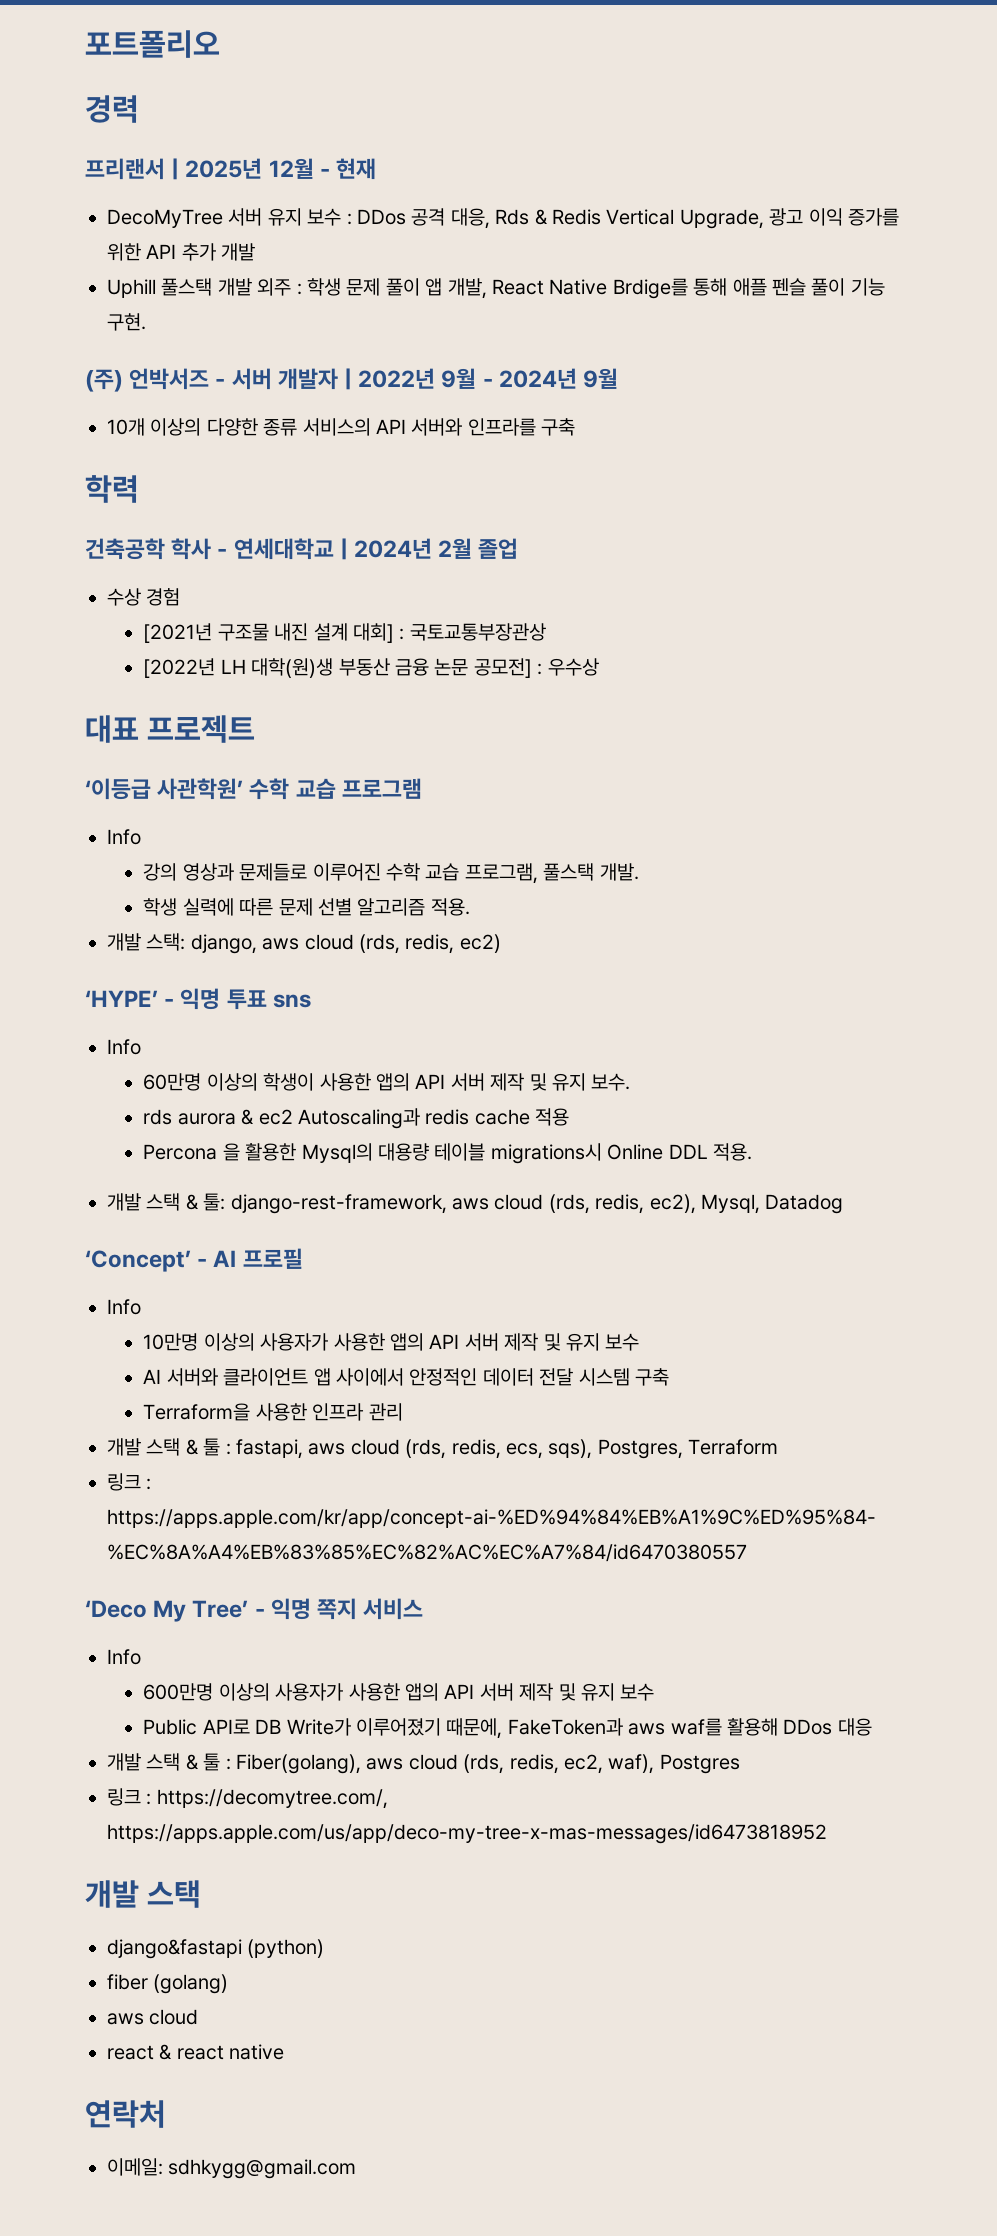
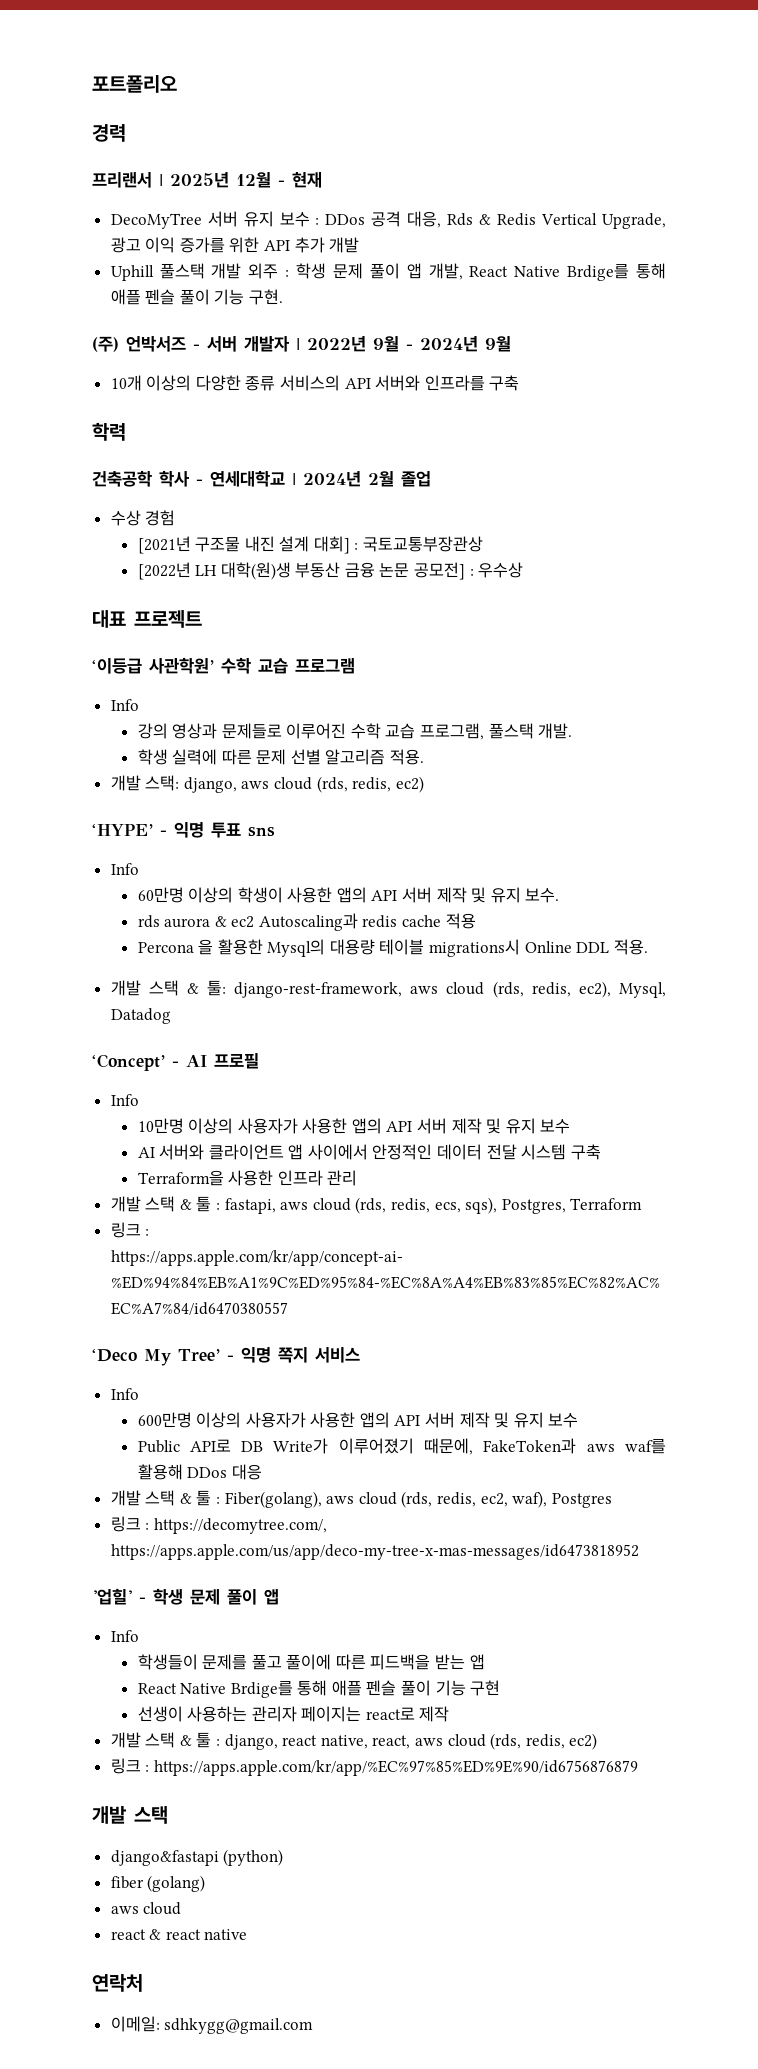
(827, 1834) none -> [92,1588,279,1605] [110,1630,139,1642] [137,1654,485,1670] [137,1680,501,1698] [137,1706,450,1722] [110,1732,598,1750] [110,1758,638,1776] // '업힐' - 학생 문제 풀이 앱 // Info // 학생들이 문제를 풀고 풀이에 따른 피드백을 받는 앱 // React Native Brdige를 통해 애플 펜슬 풀이 기능 구현 // 선생이 사용하는 관리자 페이지는 react로 제작 // 개발 스택 & 툴 : django, react native, react, aws cloud (rds, redis, ec2) // 링크 : https://apps.apple.com/kr/app/%EC%97%85%ED%9E%90/id6756876879

